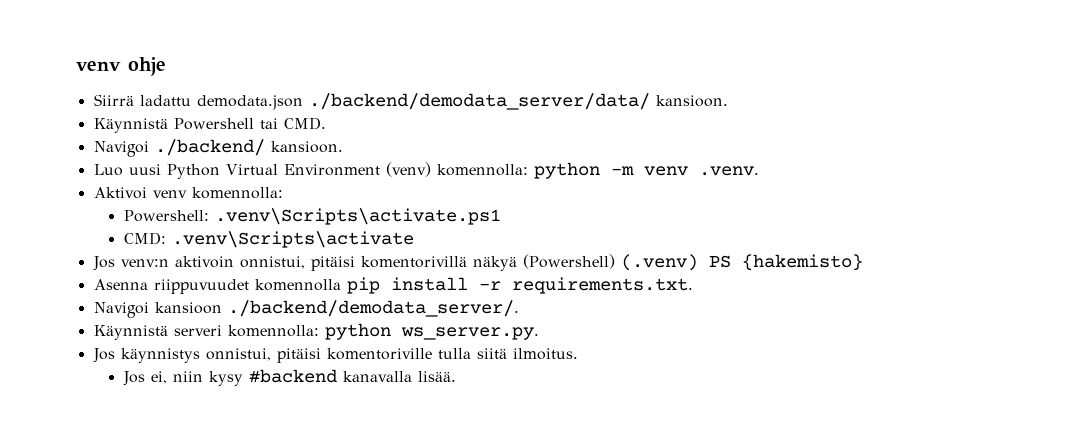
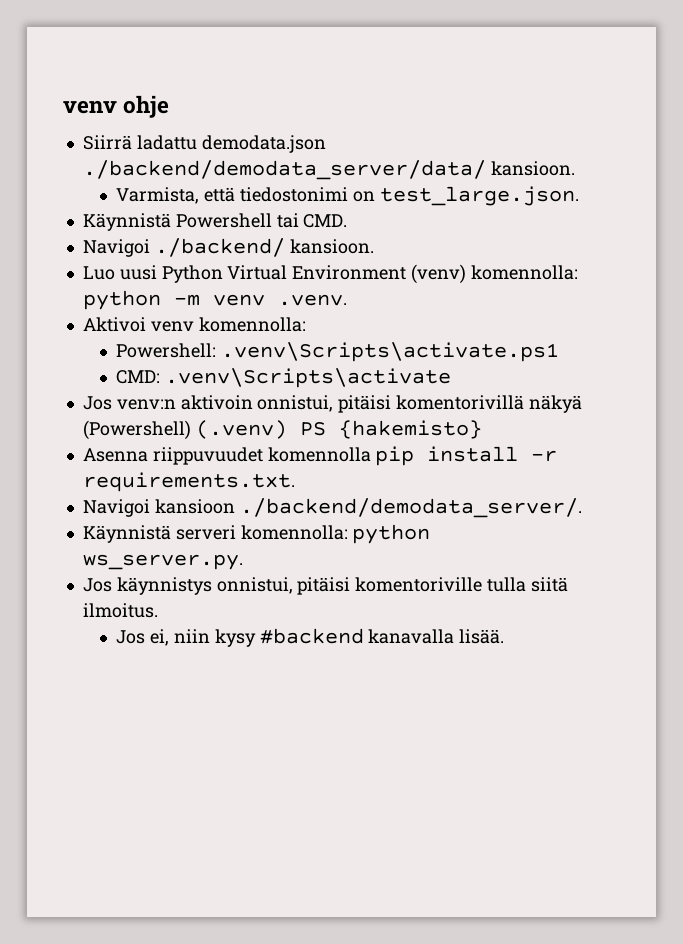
(728, 101) none -> [116,186,579,206] // Varmista, että tiedostonimi on test_large.json.

